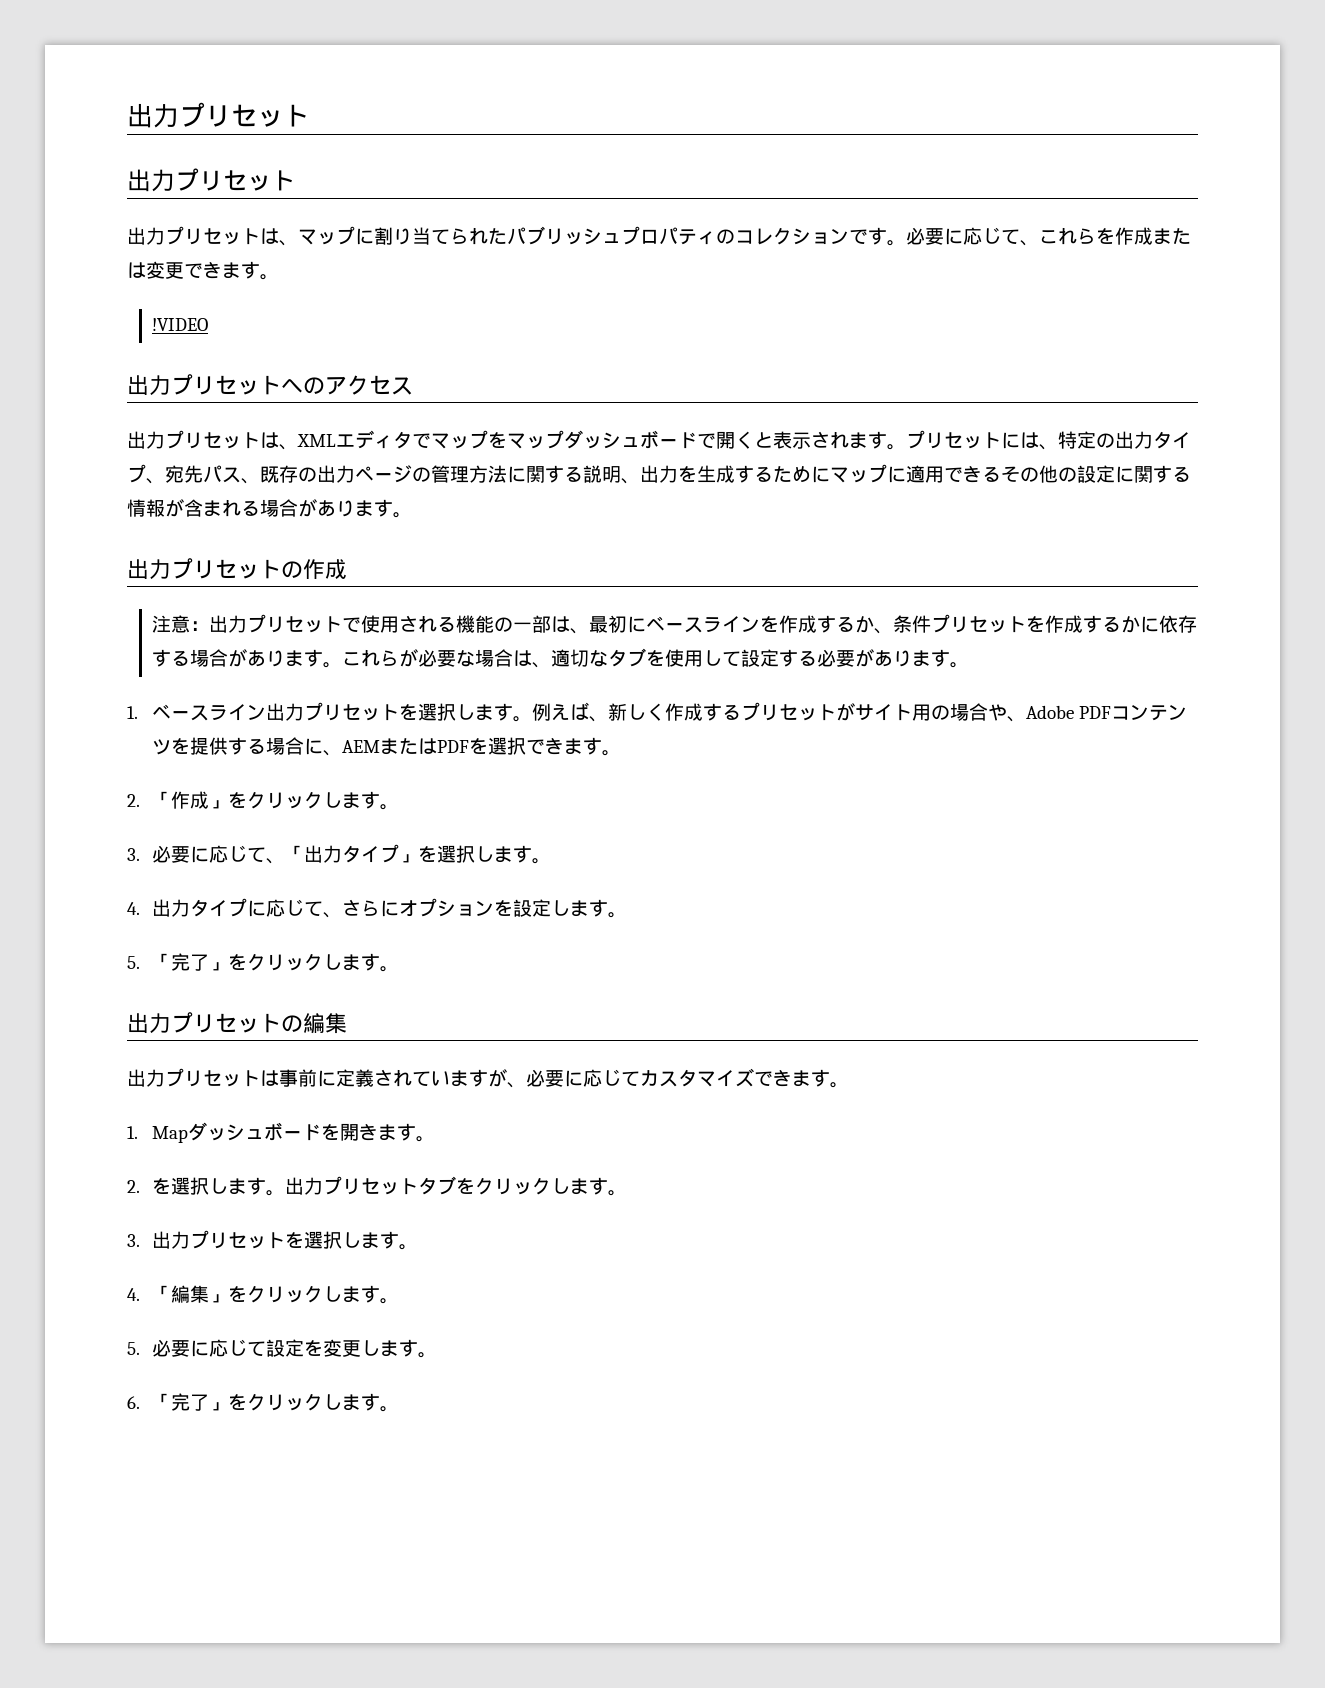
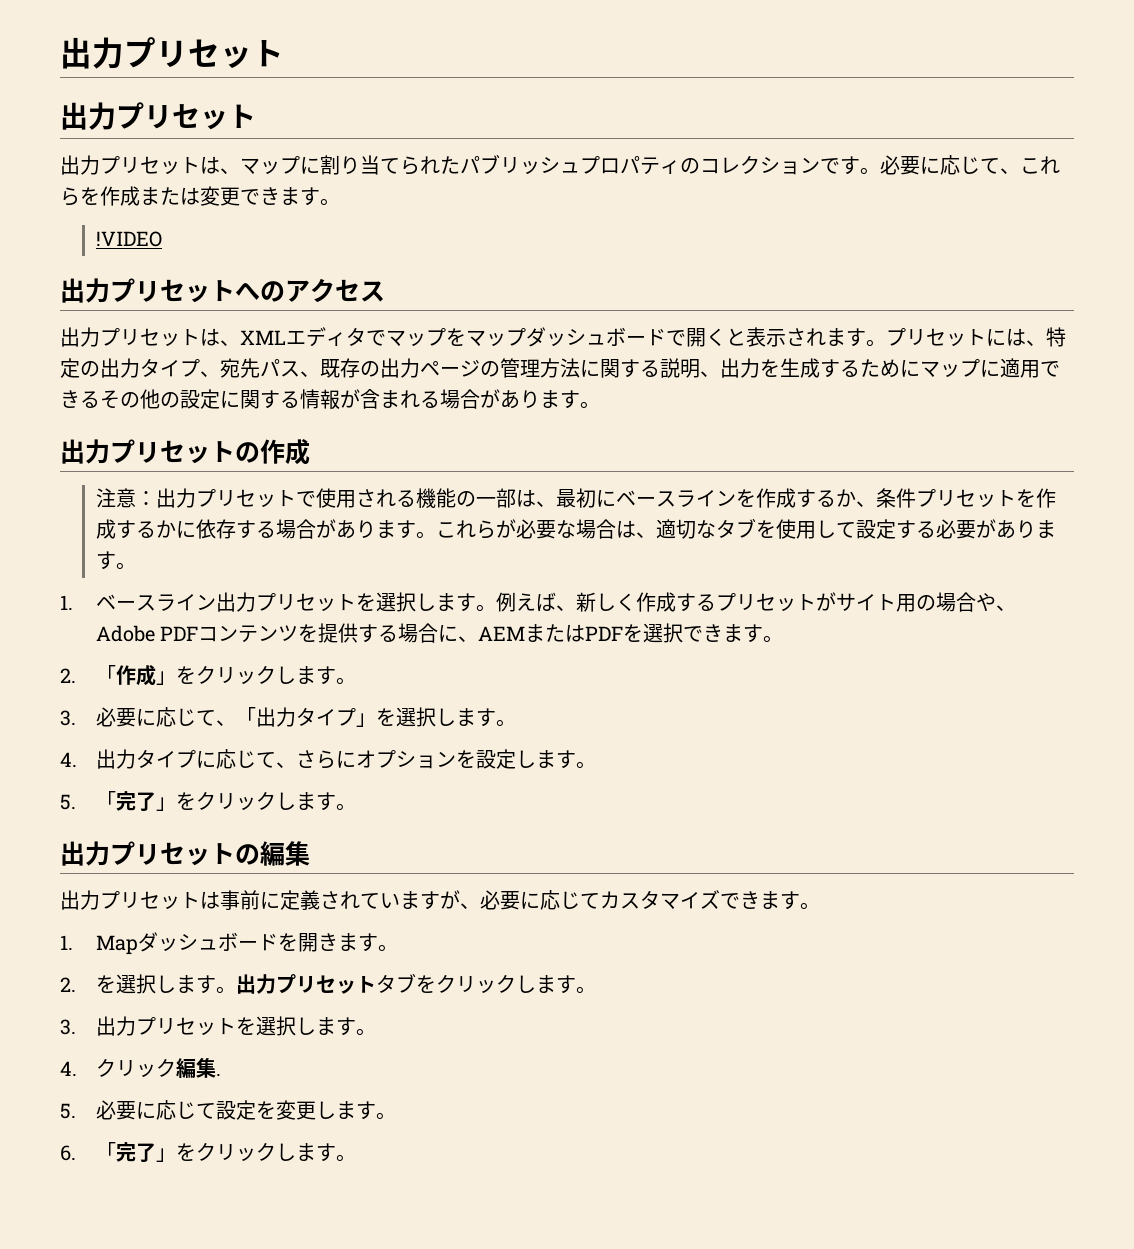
[152,1285,400,1304] 「編集」をクリックします。 -> [95,1058,221,1078] クリック編集.

